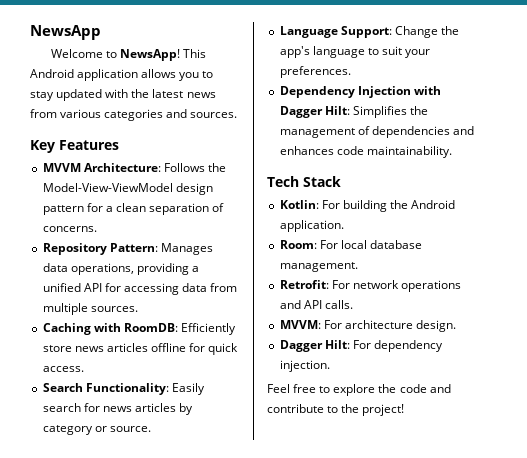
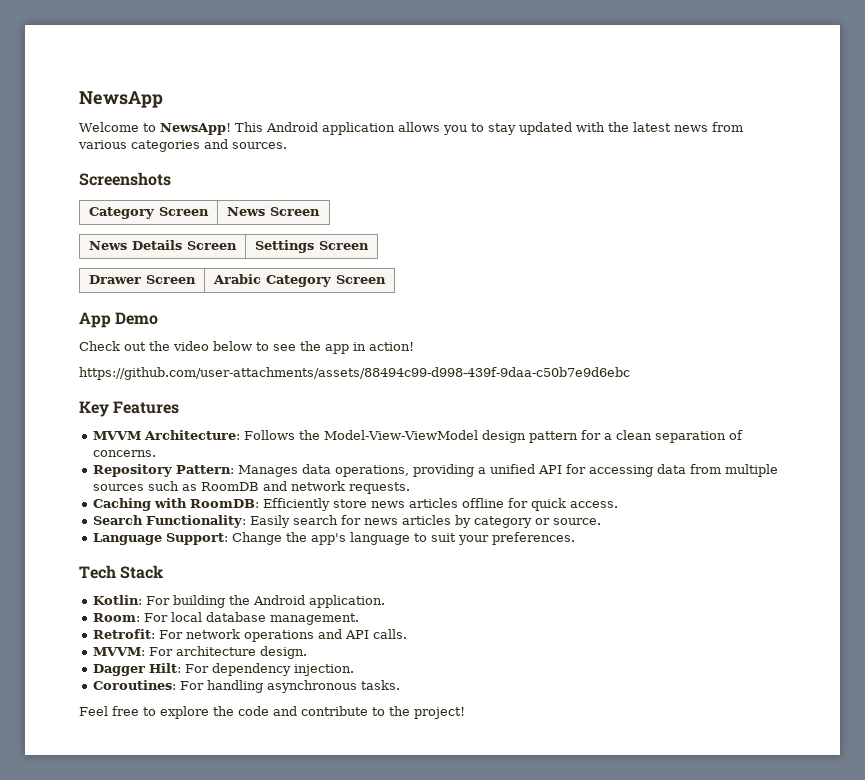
(238, 115) none -> [79,172,171,186] [88,207,209,219] [226,207,320,216] [88,240,237,250] [254,240,369,253] [88,275,196,284] [212,274,386,287] [79,312,159,328] [79,341,414,354] [79,367,630,380] // Screenshots // Category Screen | News Screen // News Details Screen | Settings Screen // Drawer Screen | Arabic Category Screen // App Demo // Check out the video below to see the app in action! // https://github.com/user-attachments/assets/88494c99-d998-439f-9daa-c50b7e9d6ebc
[90,306,138,312] sources. -> [92,481,410,494] sources such as RoomDB and network requests.
[279,86,441,98] [279,106,428,118] [279,126,474,138] [279,146,452,158] // Dependency Injection with Dagger Hilt: Simplifies the management of dependencies and enhances code maintainability. -> (575, 538) none
(330, 366) none -> [92,680,400,693] // Coroutines: For handling asynchronous tasks.

